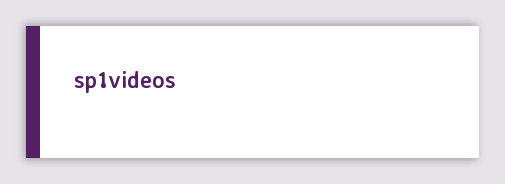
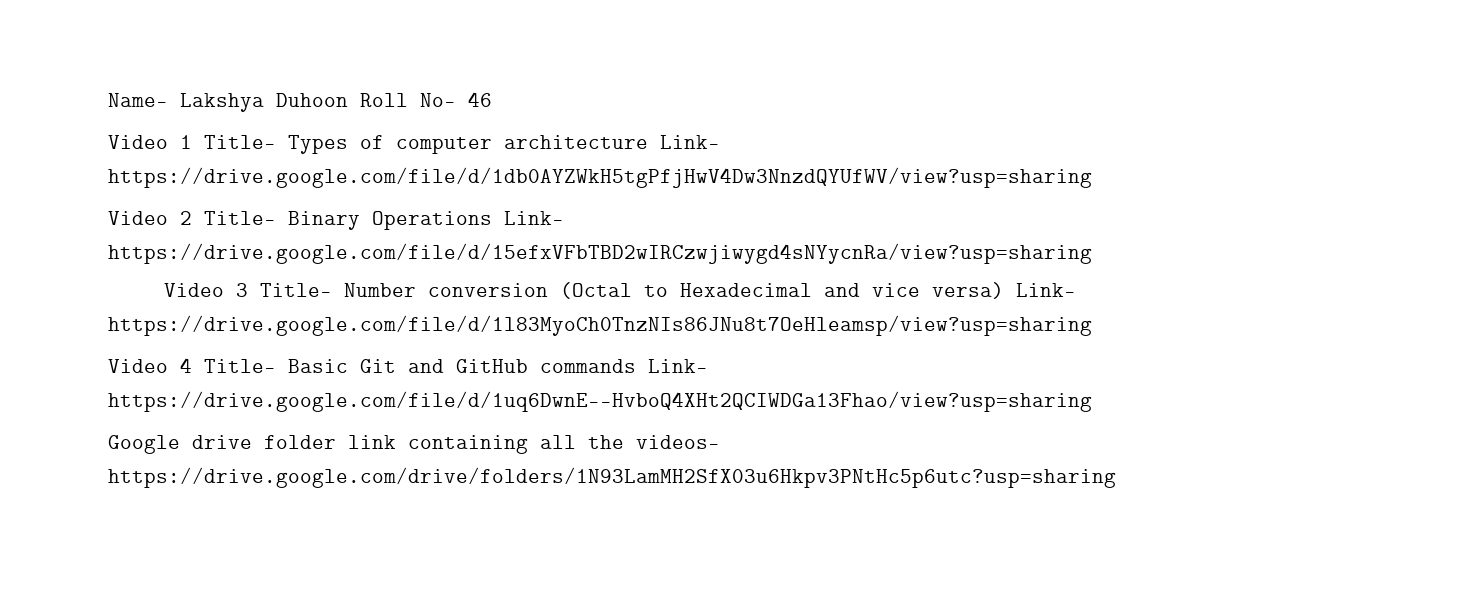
[74,71,176,93] sp1videos -> [108,92,492,112] [108,135,720,154] [108,167,1092,188] [108,211,564,230] [108,243,1092,264] [163,282,1076,299] [108,315,1092,336] [108,358,708,373] [108,391,1092,412] [108,435,720,454] [108,467,1116,488] Name- Lakshya Duhoon Roll No- 46 // Video 1 Title- Types of computer architecture Link- https://drive.google.com/file/d/1db0AYZWkH5tgPfjHwV4Dw3NnzdQYUfWV/view?usp=sharing // Video 2 Title- Binary Operations Link- https://drive.google.com/file/d/15efxVFbTBD2wIRCzwjiwygd4sNYycnRa/view?usp=sharing // Video 3 Title- Number conversion (Octal to Hexadecimal and vice versa) Link- https://drive.google.com/file/d/1l83MyoCh0TnzNIs86JNu8t7OeHleamsp/view?usp=sharing // Video 4 Title- Basic Git and GitHub commands Link- https://drive.google.com/file/d/1uq6DwnE--HvboQ4XHt2QCIWDGa13Fhao/view?usp=sharing // Google drive folder link containing all the videos- https://drive.google.com/drive/folders/1N93LamMH2SfX03u6Hkpv3PNtHc5p6utc?usp=sharing

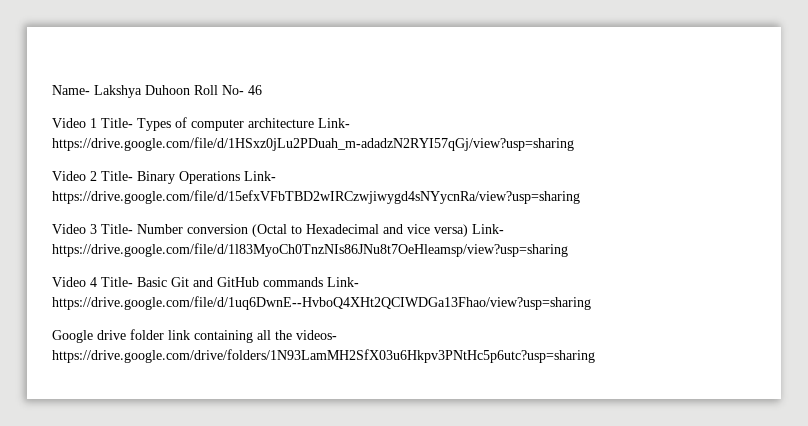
[108,167,1092,188] https://drive.google.com/file/d/1db0AYZWkH5tgPfjHwV4Dw3NnzdQYUfWV/view?usp=sharing -> [52,137,574,151] https://drive.google.com/file/d/1HSxz0jLu2PDuah_m-adadzN2RYI57qGj/view?usp=sharing

